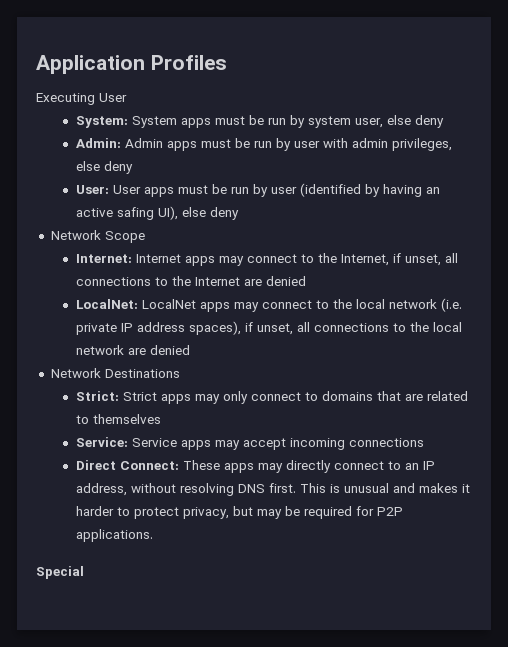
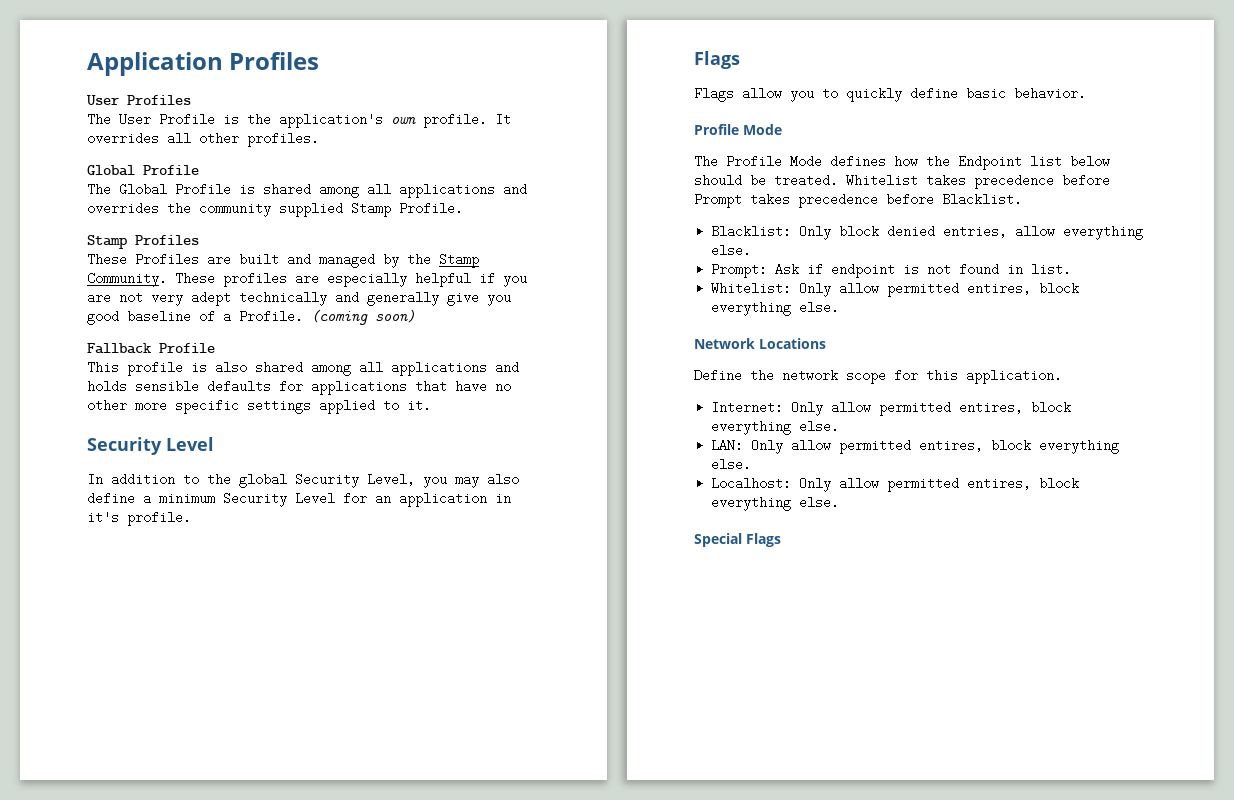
[36,93,127,105] [75,115,444,128] [75,138,452,151] [75,161,133,174] [75,183,440,197] [75,206,239,220] [50,230,145,243] [75,253,458,266] [75,276,306,286] [75,298,462,312] [75,321,462,335] [75,345,190,355] [50,368,180,378] [75,391,468,404] [75,414,161,424] [75,437,424,450] [75,460,435,473] [75,483,470,496] [75,506,403,519] [75,529,153,542] Executing User // System: System apps must be run by system user, else deny // Admin: Admin apps must be run by user with admin privileges, else deny // User: User apps must be run by user (identified by having an active safing UI), else deny // Network Scope // Internet: Internet apps may connect to the Internet, if unset, all connections to the Internet are denied // LocalNet: LocalNet apps may connect to the local network (i.e. private IP address spaces), if unset, all connections to the local network are denied // Network Destinations // Strict: Strict apps may only connect to domains that are related to themselves // Service: Service apps may accept incoming connections // Direct Connect: These apps may directly connect to an IP address, without resolving DNS first. This is unusual and makes it harder to protect privacy, but may be required for P2P applications. -> [86,95,191,105] [87,113,511,128] [87,132,319,147] [87,165,199,176] [87,183,527,198] [87,202,463,217] [87,235,199,249] [87,253,479,268] [87,272,527,287] [87,291,511,306] [87,309,415,325] [87,343,215,354] [87,361,519,376] [87,380,511,395] [87,399,431,414] [87,437,214,455] [87,473,519,488] [87,492,511,507] [87,511,191,526] [694,51,740,69] [694,87,1086,102] [694,124,782,135] [694,155,1110,170] [694,174,1110,189] [694,193,1022,208] [711,225,1144,240] [711,244,752,257] [711,263,1072,278] [711,282,1080,297] [711,301,840,316] [694,338,826,349] [694,369,1062,384] [711,401,1072,416] [711,420,840,435] [711,439,1120,454] [711,458,752,471] [711,477,1080,492] [711,496,840,511] User Profiles // The User Profile is the application's own profile. It overrides all other profiles. // Global Profile // The Global Profile is shared among all applications and overrides the community supplied Stamp Profile. // Stamp Profiles // These Profiles are built and managed by the Stamp Community. These profiles are especially helpful if you are not very adept technically and generally give you good baseline of a Profile. (coming soon) // Fallback Profile // This profile is also shared among all applications and holds sensible defaults for applications that have no other more specific settings applied to it. // Security Level // In addition to the global Security Level, you may also define a minimum Security Level for an application in it's profile. // Flags // Flags allow you to quickly define basic behavior. // Profile Mode // The Profile Mode defines how the Endpoint list below should be treated. Whitelist takes precedence before Prompt takes precedence before Blacklist. // Blacklist: Only block denied entries, allow everything else. // Prompt: Ask if endpoint is not found in list. // Whitelist: Only allow permitted entires, block everything else. // Network Locations // Define the network scope for this application. // Internet: Only allow permitted entires, block everything else. // LAN: Only allow permitted entires, block everything else. // Localhost: Only allow permitted entires, block everything else.
(84, 572) none -> [746,533,781,547] Flags

